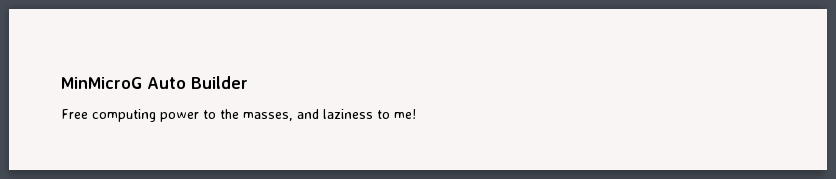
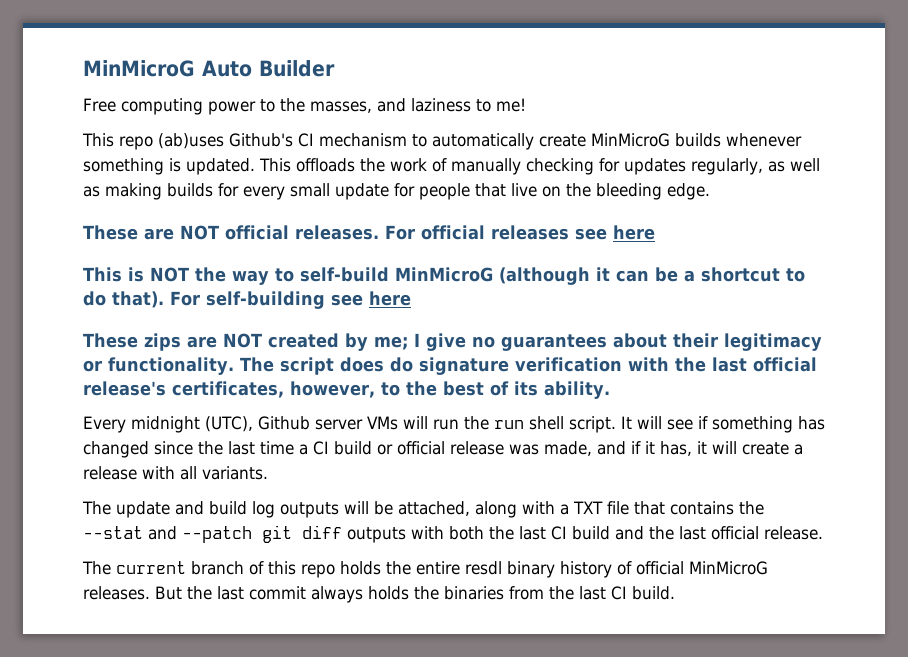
(416, 114) none -> [82,133,802,150] [83,158,820,175] [83,183,710,200] [83,225,655,240] [83,267,805,285] [83,291,411,309] [83,333,822,351] [83,357,817,375] [83,381,610,399] [83,416,825,433] [83,441,803,458] [83,466,268,480] [82,501,764,518] [83,525,823,543] [82,561,768,578] [83,586,675,603] // This repo (ab)uses Github's CI mechanism to automatically create MinMicroG builds whenever something is updated. This offloads the work of manually checking for updates regularly, as well as making builds for every small update for people that live on the bleeding edge. // These are NOT official releases. For official releases see here // This is NOT the way to self-build MinMicroG (although it can be a shortcut to do that). For self-building see here // These zips are NOT created by me; I give no guarantees about their legitimacy or functionality. The script does do signature verification with the last official release's certificates, however, to the best of its ability. // Every midnight (UTC), Github server VMs will run the run shell script. It will see if something has changed since the last time a CI build or official release was made, and if it has, it will create a release with all variants. // The update and build log outputs will be attached, along with a TXT file that contains the --stat and --patch git diff outputs with both the last CI build and the last official release. // The current branch of this repo holds the entire resdl binary history of official MinMicroG releases. But the last commit always holds the binaries from the last CI build.

